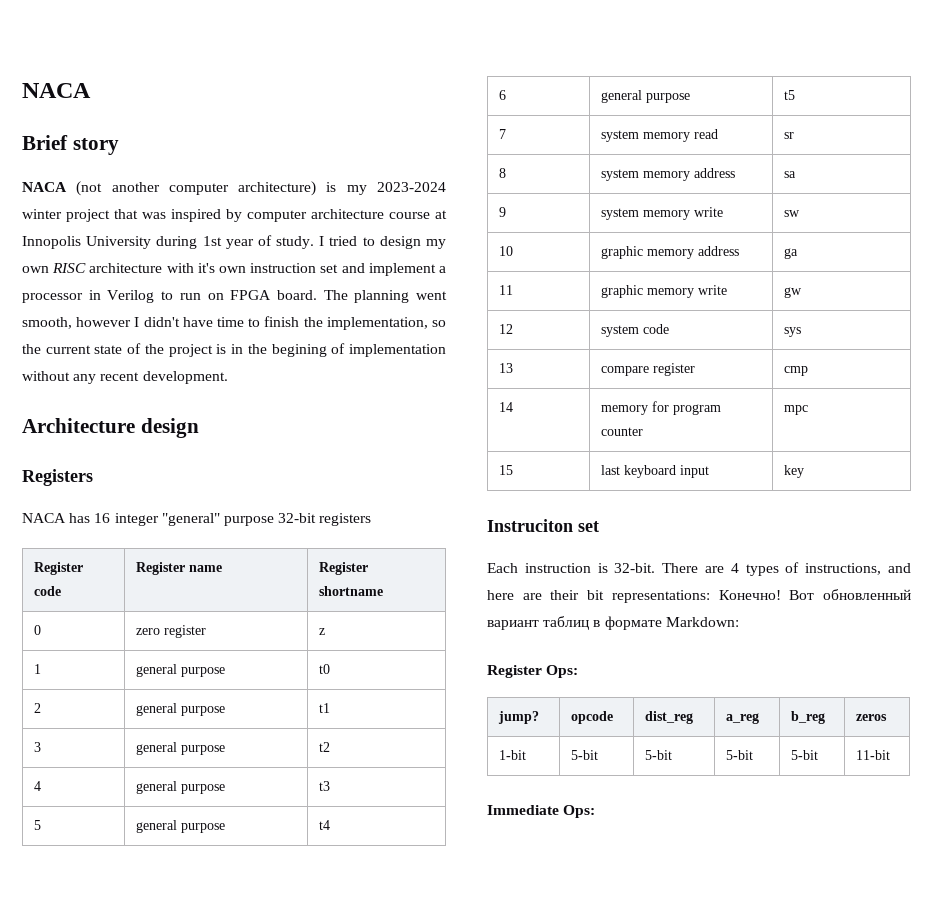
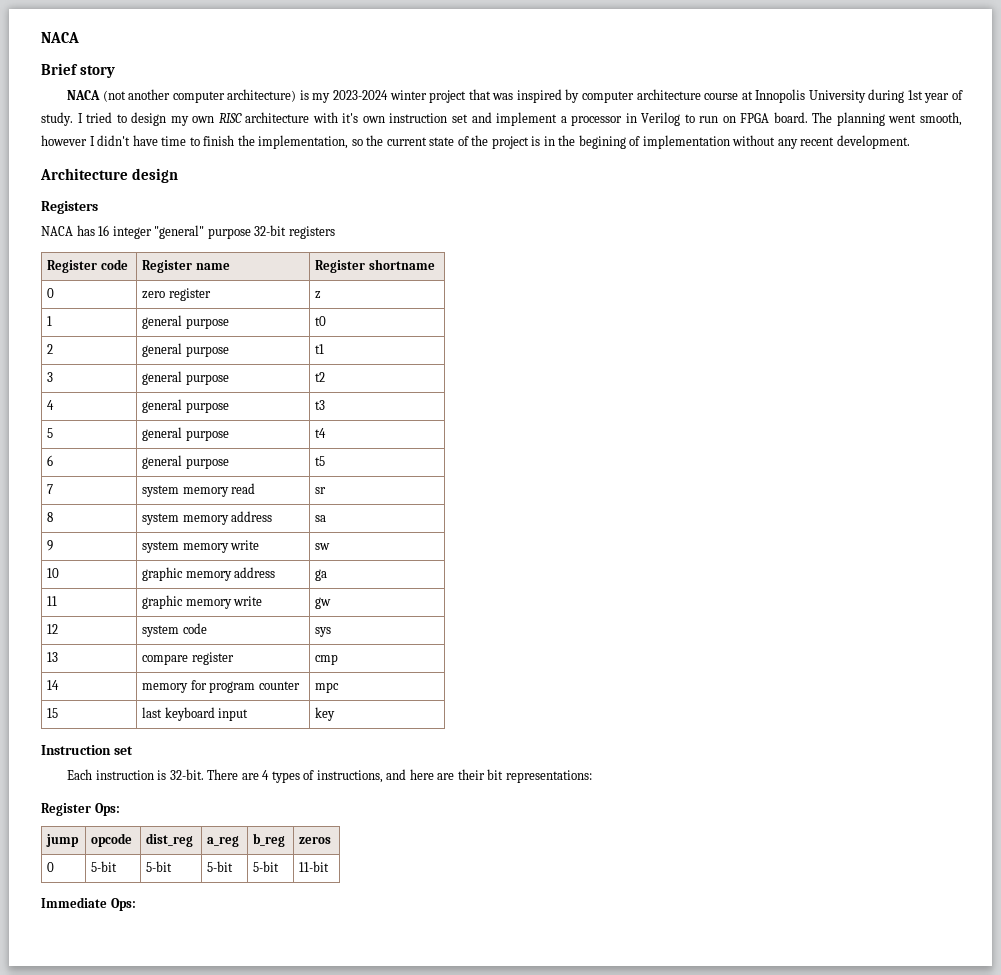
[487,519,573,532] Instruciton -> [41,745,111,755] Instruction
[718,589,911,600] [487,616,739,630] Конечно! Вот обновленный вариант таблиц в формате Markdown: -> (592, 776) none
[497,711,539,724] jump? -> [46,834,80,847] jump
[498,750,526,760] 1-bit -> [47,862,55,872] 0

